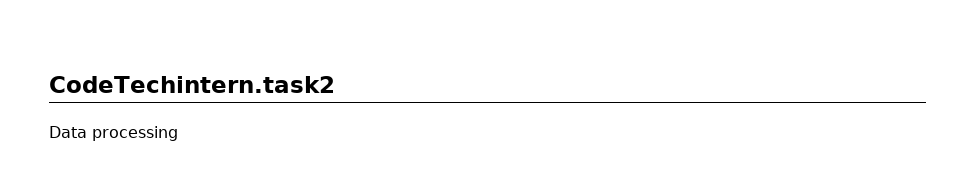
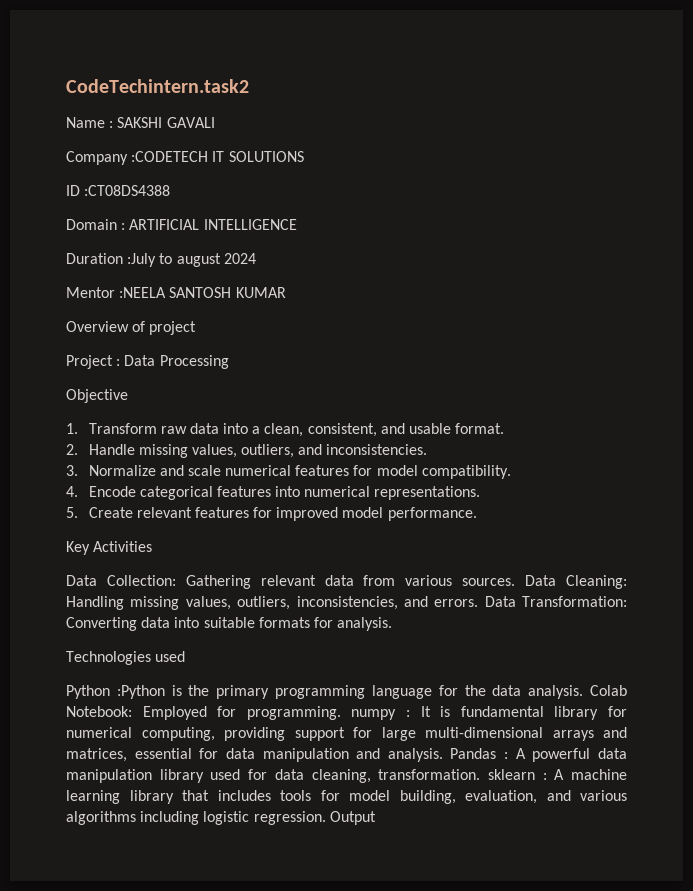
[49,126,178,141] Data processing -> [66,117,215,128] [66,151,304,165] [66,185,171,196] [66,219,297,230] [66,253,256,267] [66,287,286,298] [66,321,197,335] [66,355,229,369] [66,389,128,403] [66,423,505,437] [66,444,428,458] [66,465,511,479] [66,486,481,500] [66,507,477,521] [66,541,153,555] [66,575,628,589] [66,596,627,610] [66,617,393,631] [66,651,186,665] [66,685,628,699] [66,706,628,720] [66,727,627,741] [66,748,627,762] [66,769,627,783] [66,790,627,804] [66,811,376,825] Name : SAKSHI GAVALI // Company :CODETECH IT SOLUTIONS // ID :CT08DS4388 // Domain : ARTIFICIAL INTELLIGENCE // Duration :July to august 2024 // Mentor :NEELA SANTOSH KUMAR // Overview of project // Project : Data Processing // Objective // 1. Transform raw data into a clean, consistent, and usable format. // 2. Handle missing values, outliers, and inconsistencies. // 3. Normalize and scale numerical features for model compatibility. // 4. Encode categorical features into numerical representations. // 5. Create relevant features for improved model performance. // Key Activities // Data Collection: Gathering relevant data from various sources. Data Cleaning: Handling missing values, outliers, inconsistencies, and errors. Data Transformation: Converting data into suitable formats for analysis. // Technologies used // Python :Python is the primary programming language for the data analysis. Colab Notebook: Employed for programming. numpy : It is fundamental library for numerical computing, providing support for large multi-dimensional arrays and matrices, essential for data manipulation and analysis. Pandas : A powerful data manipulation library used for data cleaning, transformation. sklearn : A machine learning library that includes tools for model building, evaluation, and various algorithms including logistic regression. Output

